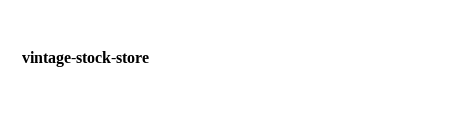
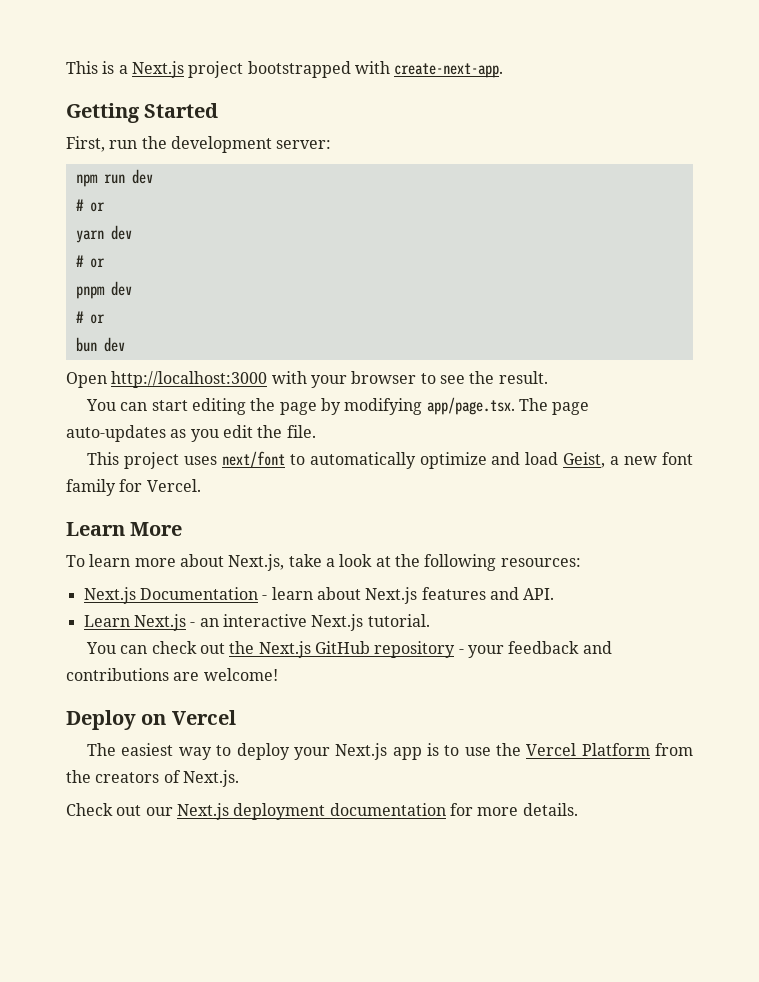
[22,51,149,67] vintage-stock-store -> [66,61,504,78] [66,103,219,123] [66,136,332,153] [75,169,153,187] [75,199,105,212] [75,225,132,243] [75,255,105,268] [75,281,132,299] [75,311,105,324] [75,337,125,352] [66,371,548,388] [86,397,590,415] [66,425,316,442] [87,451,693,469] [66,479,201,496] [66,522,183,536] [66,554,581,571] [83,587,555,604] [83,614,430,631] [86,641,612,658] [66,668,278,681] [66,710,236,730] [87,743,693,760] [66,770,239,787] [66,803,578,820] This is a Next.js project bootstrapped with create-next-app. // Getting Started // First, run the development server: // npm run dev // # or // yarn dev // # or // pnpm dev // # or // bun dev // Open http://localhost:3000 with your browser to see the result. // You can start editing the page by modifying app/page.tsx. The page auto-updates as you edit the file. // This project uses next/font to automatically optimize and load Geist, a new font family for Vercel. // Learn More // To learn more about Next.js, take a look at the following resources: // Next.js Documentation - learn about Next.js features and API. // Learn Next.js - an interactive Next.js tutorial. // You can check out the Next.js GitHub repository - your feedback and contributions are welcome! // Deploy on Vercel // The easiest way to deploy your Next.js app is to use the Vercel Platform from the creators of Next.js. // Check out our Next.js deployment documentation for more details.

